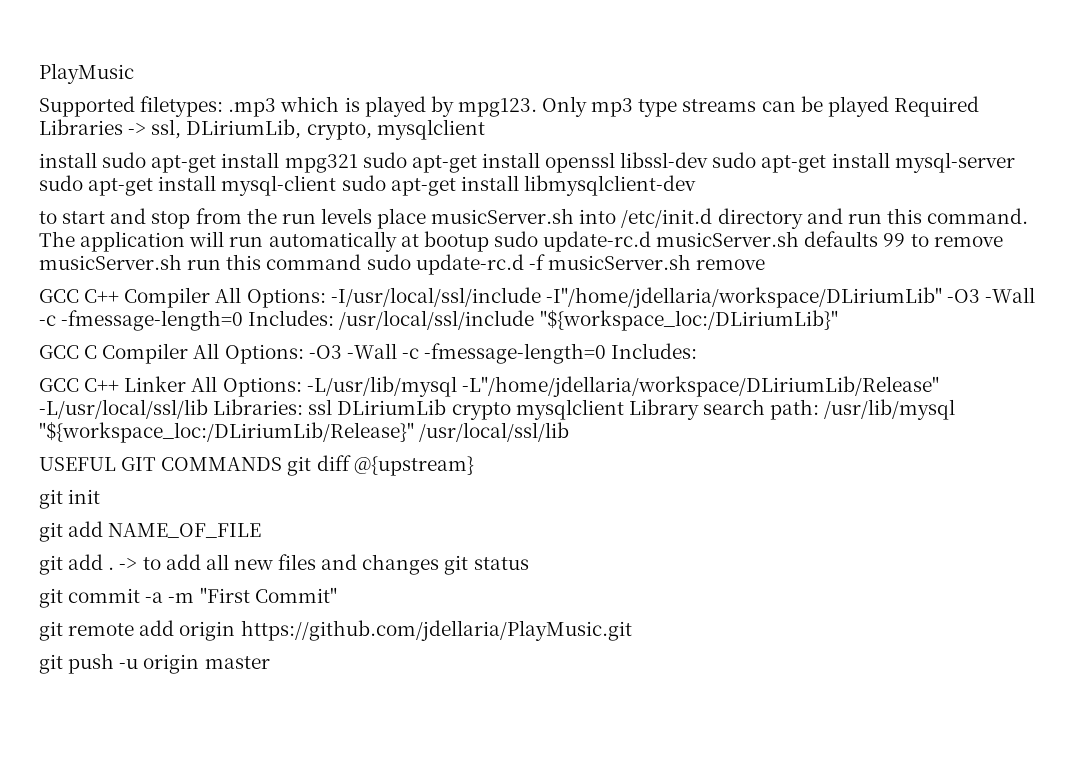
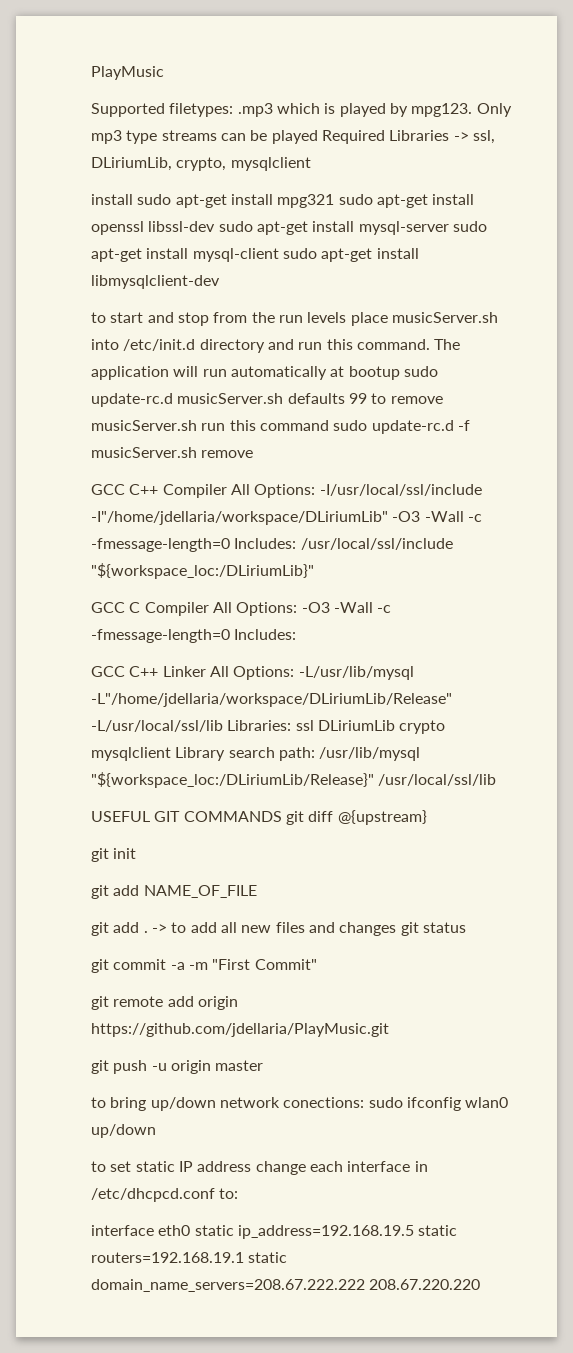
(270, 662) none -> [91,1097,509,1111] [91,1124,156,1138] [91,1161,428,1175] [91,1188,239,1202] [91,1225,458,1239] [91,1252,288,1263] [91,1279,481,1292] // to bring up/down network conections: sudo ifconfig wlan0 up/down // to set static IP address change each interface in /etc/dhcpcd.conf to: // interface eth0 static ip_address=192.168.19.5 static routers=192.168.19.1 static domain_name_servers=208.67.222.222 208.67.220.220

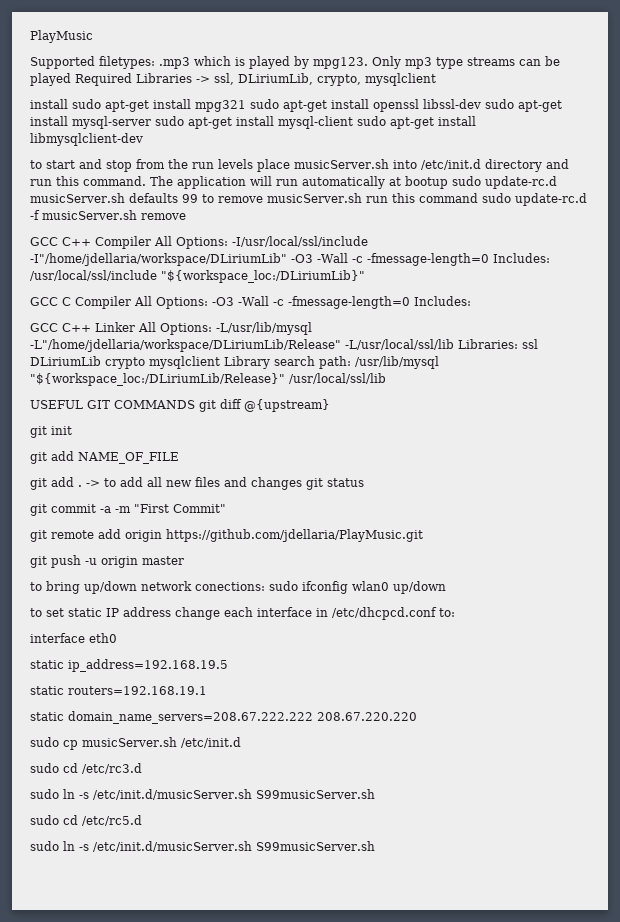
(191, 1230) none -> (117, 638) //
(414, 1232) none -> (228, 665) //
(244, 1257) none -> (207, 690) //
(481, 1284) none -> [30,737,241,750] [30,763,142,774] [30,789,375,800] [30,815,142,826] [30,841,375,852] // sudo cp musicServer.sh /etc/init.d // sudo cd /etc/rc3.d // sudo ln -s /etc/init.d/musicServer.sh S99musicServer.sh // sudo cd /etc/rc5.d // sudo ln -s /etc/init.d/musicServer.sh S99musicServer.sh

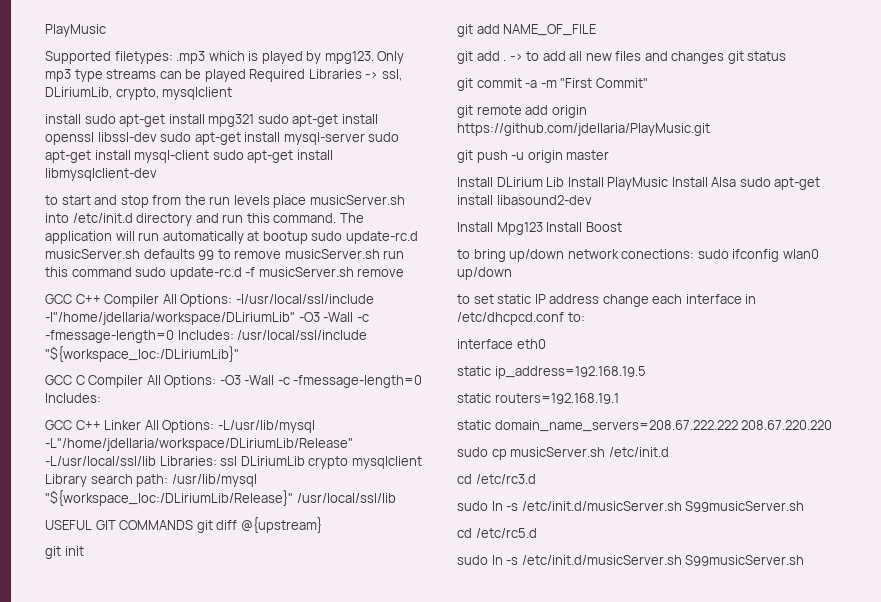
(184, 560) none -> [457,177,821,190] [457,195,592,205] [457,222,622,235] // Install DLirium Lib Install PlayMusic Install Alsa sudo apt-get install libasound2-dev // Install Mpg123 Install Boost
[30,763,59,773] sudo -> (669, 452) none
[30,815,59,825] sudo -> (805, 506) none

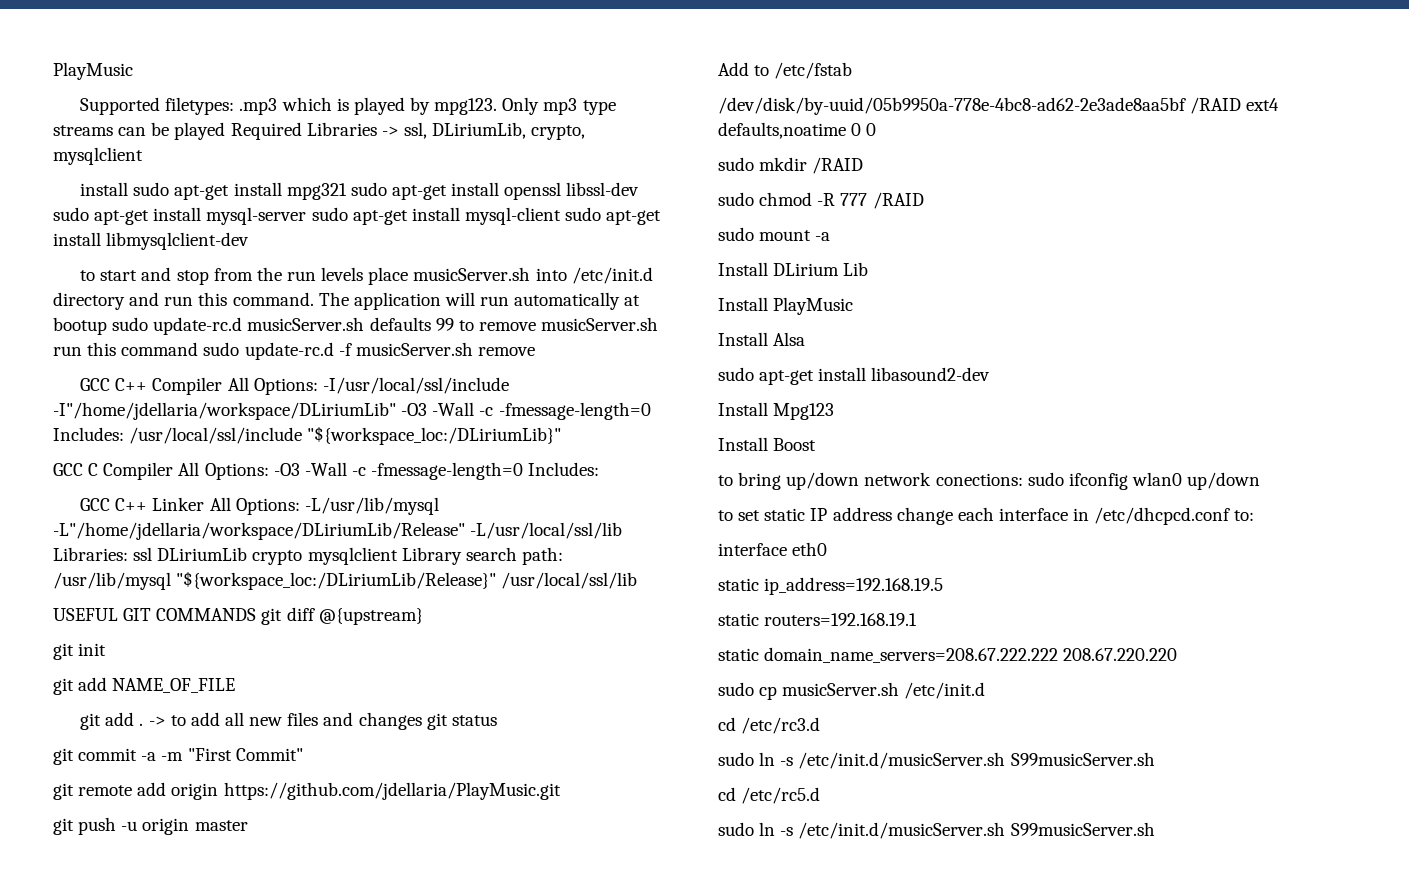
(610, 155) none -> [718,62,853,79] [718,97,1280,115] [718,122,877,139] [718,157,864,174] [718,192,924,209] [718,227,831,241] // Add to /etc/fstab // /dev/disk/by-uuid/05b9950a-778e-4bc8-ad62-2e3ade8aa5bf /RAID ext4 defaults,noatime 0 0 // sudo mkdir /RAID // sudo chmod -R 777 /RAID // sudo mount -a
(565, 182) none -> (869, 269) //
(669, 183) none -> (854, 306) //
(737, 182) none -> (806, 339) //
(543, 228) none -> (835, 411) //

